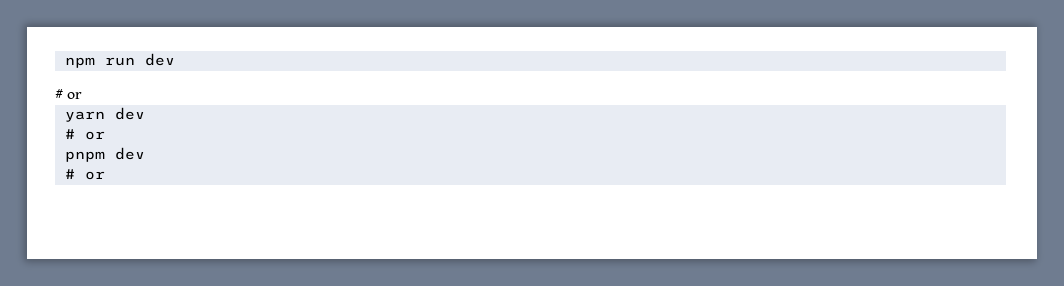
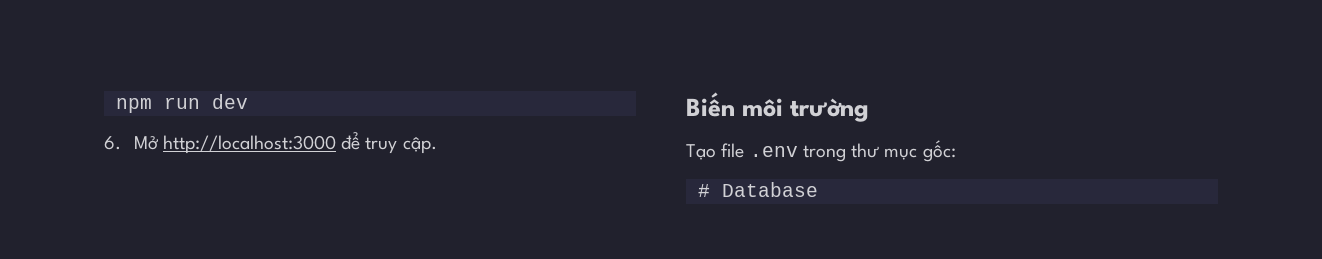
[55,89,83,99] [64,107,145,122] [64,129,105,140] [64,147,145,162] [64,169,105,180] # or // yarn dev // # or // pnpm dev // # or -> [104,132,437,154] [686,92,870,122] [686,140,956,162] [697,182,818,197] 6. Mở http://localhost:3000 để truy cập. // Biến môi trường // Tạo file .env trong thư mục gốc: // # Database

